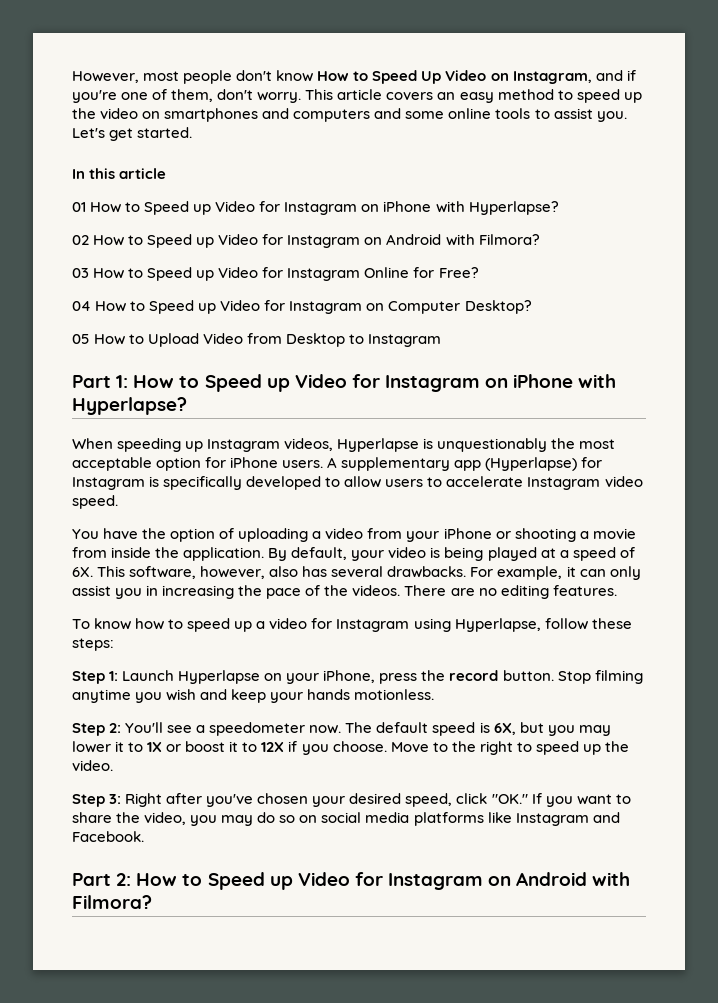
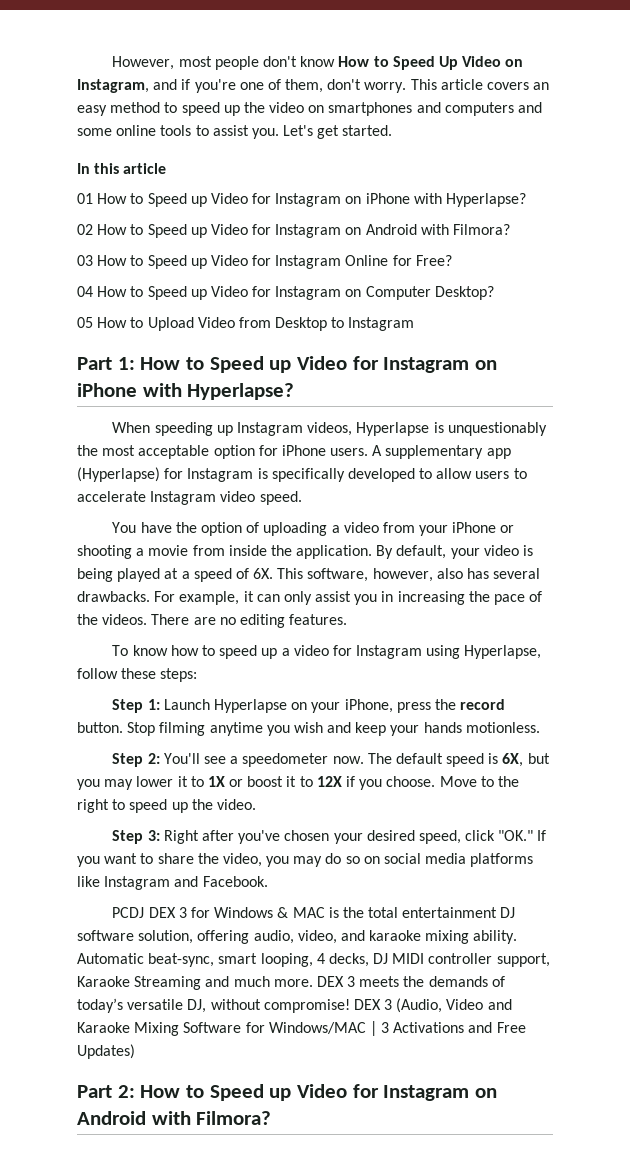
(144, 836) none -> [112,907,516,918] [77,930,518,944] [77,953,550,967] [77,976,505,990] [77,998,512,1013] [77,1021,526,1036] [77,1044,135,1059] // PCDJ DEX 3 for Windows & MAC is the total entertainment DJ software solution, offering audio, video, and karaoke mixing ability. Automatic beat-sync, smart looping, 4 decks, DJ MIDI controller support, Karaoke Streaming and much more. DEX 3 meets the demands of today’s versatile DJ, without compromise! DEX 3 (Audio, Video and Karaoke Mixing Software for Windows/MAC | 3 Activations and Free Updates)

